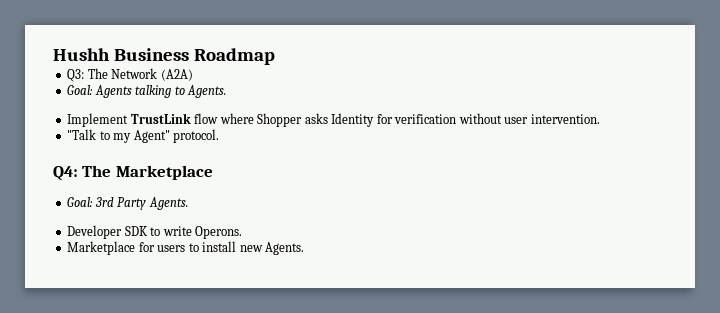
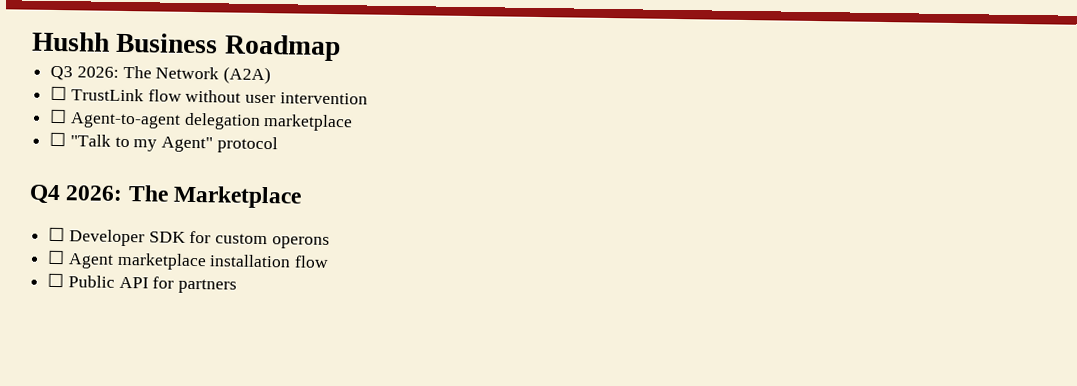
[67,69,85,82] Q3: -> [50,65,119,81] Q3 2026:
[67,85,227,98] [67,113,600,127] Goal: Agents talking to Agents. // Implement TrustLink flow where Shopper asks Identity for verification without user intervention. // -> [50,85,368,105] [49,108,354,132] [49,131,67,147] ☐ TrustLink flow without user intervention // ☐ Agent-to-agent delegation marketplace // ☐
[173,129,220,143] [53,166,78,181] protocol. // Q4: -> [216,136,278,154] [29,184,124,205] protocol // Q4 2026:
[67,197,188,210] [67,225,243,239] [67,241,305,255] Goal: 3rd Party Agents. // Developer SDK to write Operons. // Marketplace for users to install new Agents. -> [48,226,330,249] [47,249,330,271] [47,272,238,294] ☐ Developer SDK for custom operons // ☐ Agent marketplace installation flow // ☐ Public API for partners

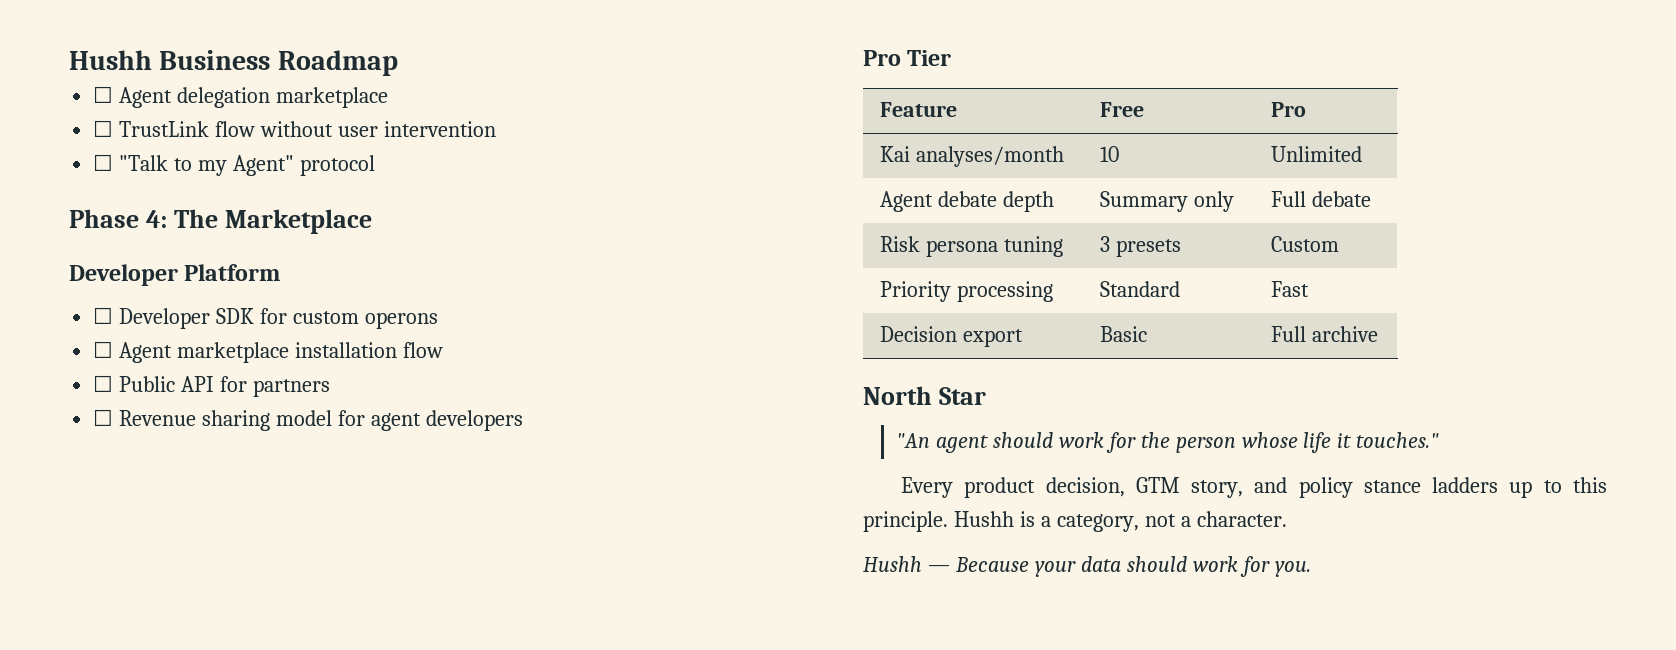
[50,65,272,85] Q3 2026: The Network (A2A) -> [93,86,389,108] ☐ Agent delegation marketplace
[49,108,354,132] // ☐ Agent-to-agent delegation marketplace -> (496, 129) none
[29,184,124,205] Q4 2026: -> [69,209,167,228] Phase 4:
(303, 197) none -> [69,264,281,286] // Developer Platform
(238, 286) none -> [93,409,523,431] [863,50,952,66] [879,102,957,117] [1099,102,1144,117] [1270,102,1306,117] [879,146,1064,167] [1099,146,1119,162] [1270,146,1362,162] [879,191,1054,212] [1099,191,1234,212] [1270,191,1371,207] [879,236,1063,257] [1099,236,1181,257] [1270,236,1339,252] [879,281,1053,302] [1099,281,1180,297] [1270,281,1309,297] [879,326,1023,347] [1099,326,1147,342] [1270,326,1378,342] [863,386,986,405] [895,432,1440,453] [901,477,1607,498] [863,511,1287,532] [863,556,1311,577] // ☐ Revenue sharing model for agent developers // Pro Tier // Feature | Free | Pro // Kai analyses/month | 10 | Unlimited // Agent debate depth | Summary only | Full debate // Risk persona tuning | 3 presets | Custom // Priority processing | Standard | Fast // Decision export | Basic | Full archive // North Star // "An agent should work for the person whose life it touches." // Every product decision, GTM story, and policy stance ladders up to this principle. Hushh is a category, not a character. // Hushh — Because your data should work for you.

